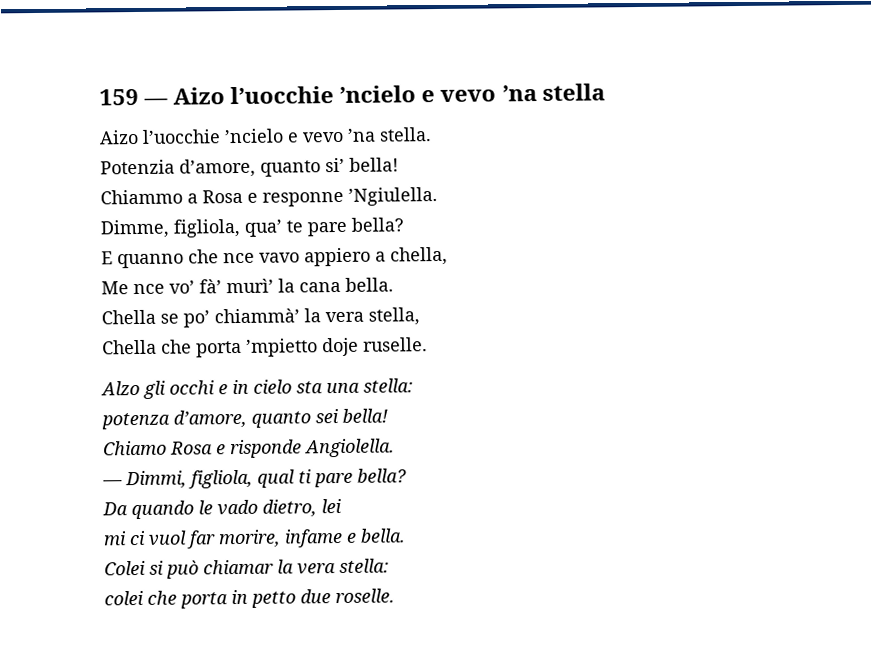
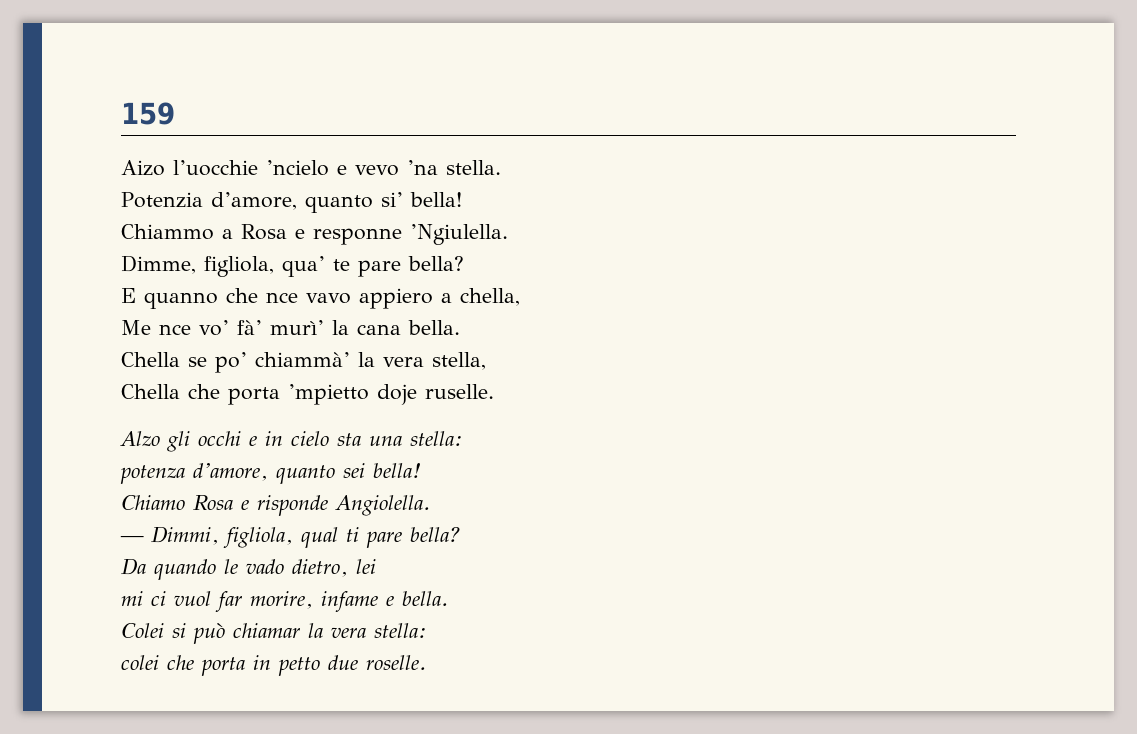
[143,83,605,105] — Aizo l’uocchie ’ncielo e vevo ’na stella -> (175, 113) none

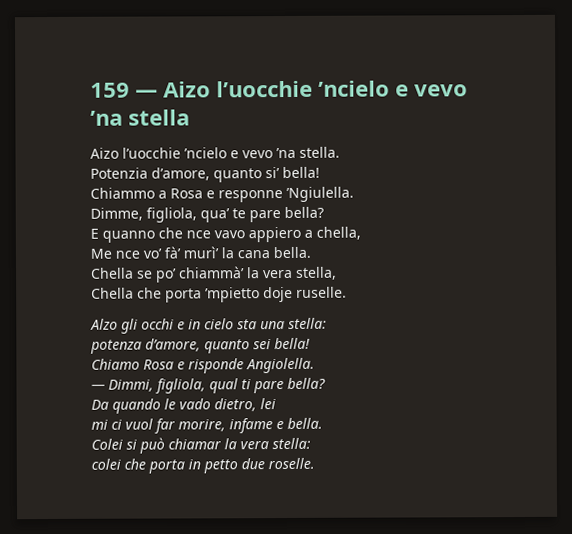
(175, 113) none -> [135,80,468,98] [90,109,190,126] — Aizo l’uocchie ’ncielo e vevo ’na stella

